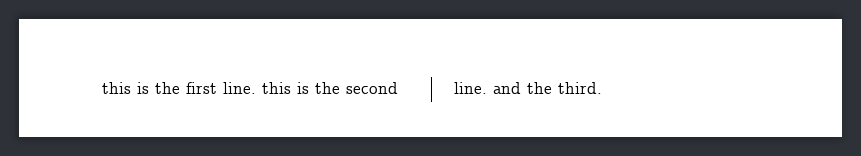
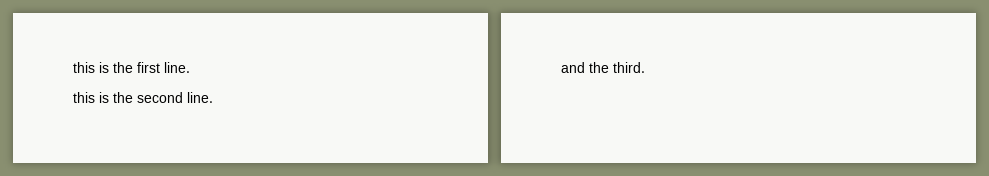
(256, 88) none -> (190, 67) //
(487, 88) none -> (213, 97) //

